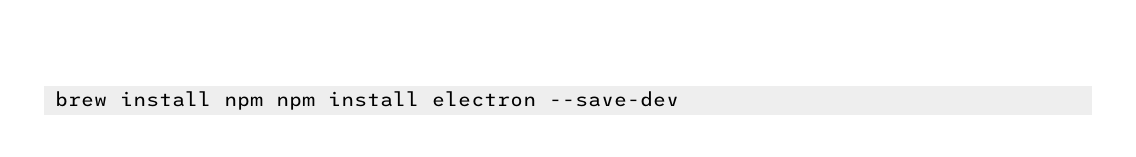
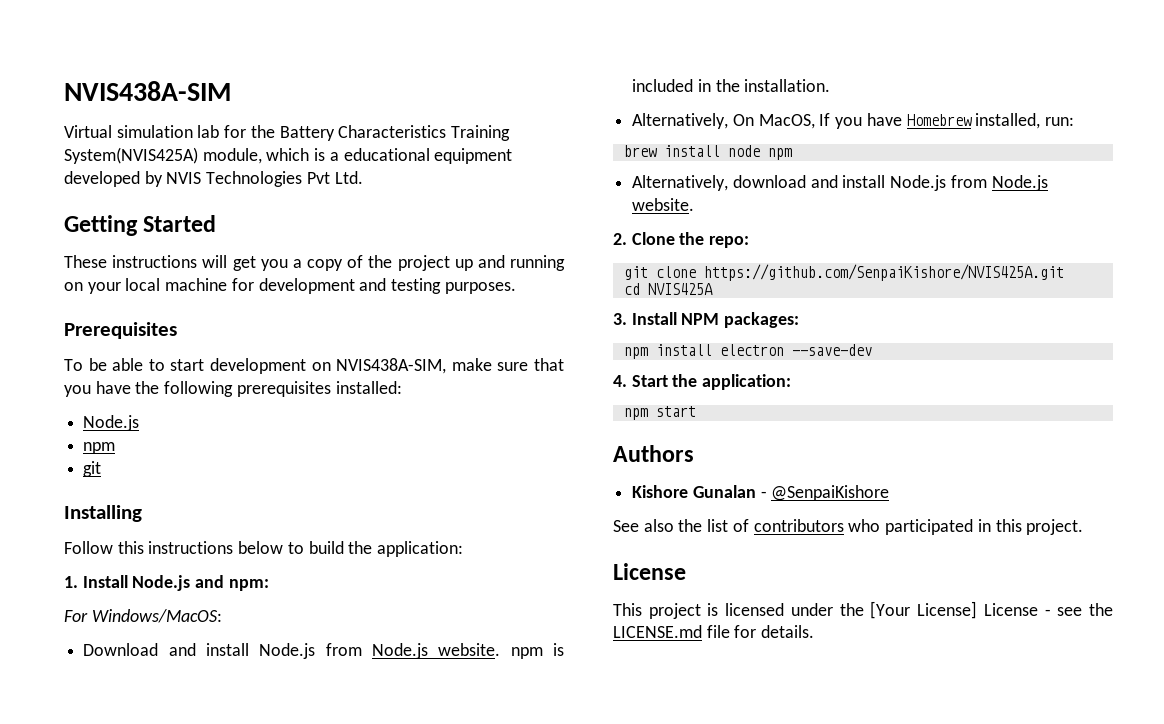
(55, 99) none -> [64,81,231,101] [64,125,511,141] [64,147,513,164] [64,171,363,187] [64,215,217,236] [64,255,566,271] [64,278,516,294] [64,322,177,339] [64,358,564,374] [64,381,402,397] [83,415,140,431] [83,442,116,454] [83,461,102,477] [64,505,142,522] [64,541,464,557] [64,575,269,591] [64,609,222,623] [83,643,564,659] [632,79,831,92] [632,113,1075,129] NVIS438A-SIM // Virtual simulation lab for the Battery Characteristics Training System(NVIS425A) module, which is a educational equipment developed by NVIS Technologies Pvt Ltd. // Getting Started // These instructions will get you a copy of the project up and running on your local machine for development and testing purposes. // Prerequisites // To be able to start development on NVIS438A-SIM, make sure that you have the following prerequisites installed: // Node.js // npm // git // Installing // Follow this instructions below to build the application: // 1. Install Node.js and npm: // For Windows/MacOS: // Download and install Node.js from Node.js website. npm is included in the installation. // Alternatively, On MacOS, If you have Homebrew installed, run: //
[224,91,680,110] npm npm install electron --save-dev -> [727,145,792,160] [632,175,1048,191] [632,198,695,211] [613,232,750,248] [623,264,1064,281] [623,283,713,295] [613,312,800,328] [623,344,872,359] [613,374,792,390] [623,406,696,420] [613,445,694,462] [632,485,890,501] [613,519,1084,535] [613,563,686,580] [613,601,1113,619] [613,625,815,638] node npm // Alternatively, download and install Node.js from Node.js website. // 2. Clone the repo: // git clone https://github.com/SenpaiKishore/NVIS425A.git // cd NVIS425A // 3. Install NPM packages: // npm install electron --save-dev // 4. Start the application: // npm start // Authors // Kishore Gunalan - @SenpaiKishore // See also the list of contributors who participated in this project. // License // This project is licensed under the [Your License] License - see the LICENSE.md file for details.

